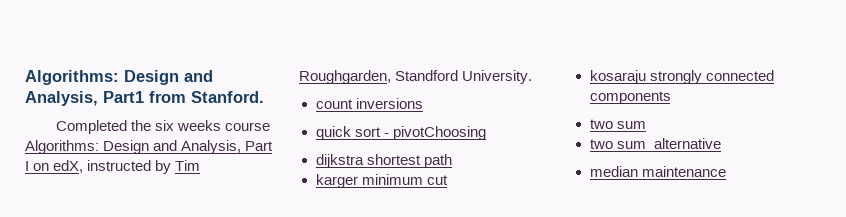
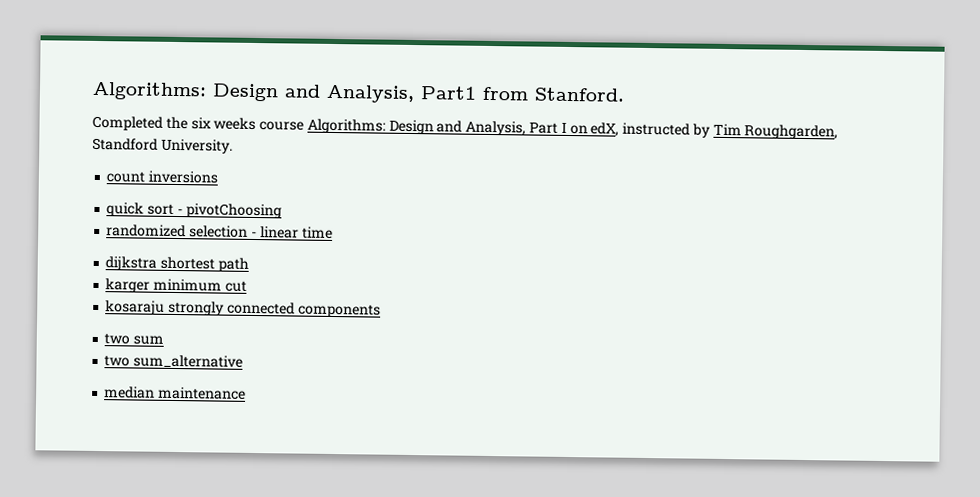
(486, 133) none -> [106,224,333,239] // randomized selection - linear time

